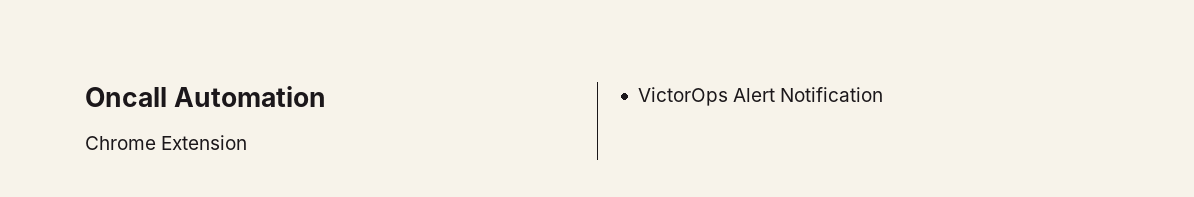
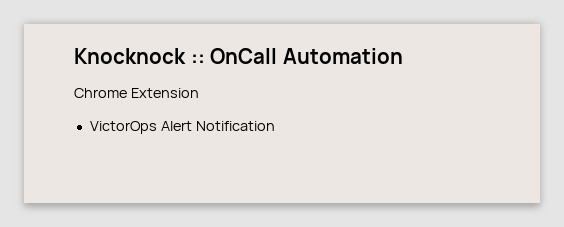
[85,87,167,107] Oncall -> [74,48,278,64] Knocknock :: OnCall

